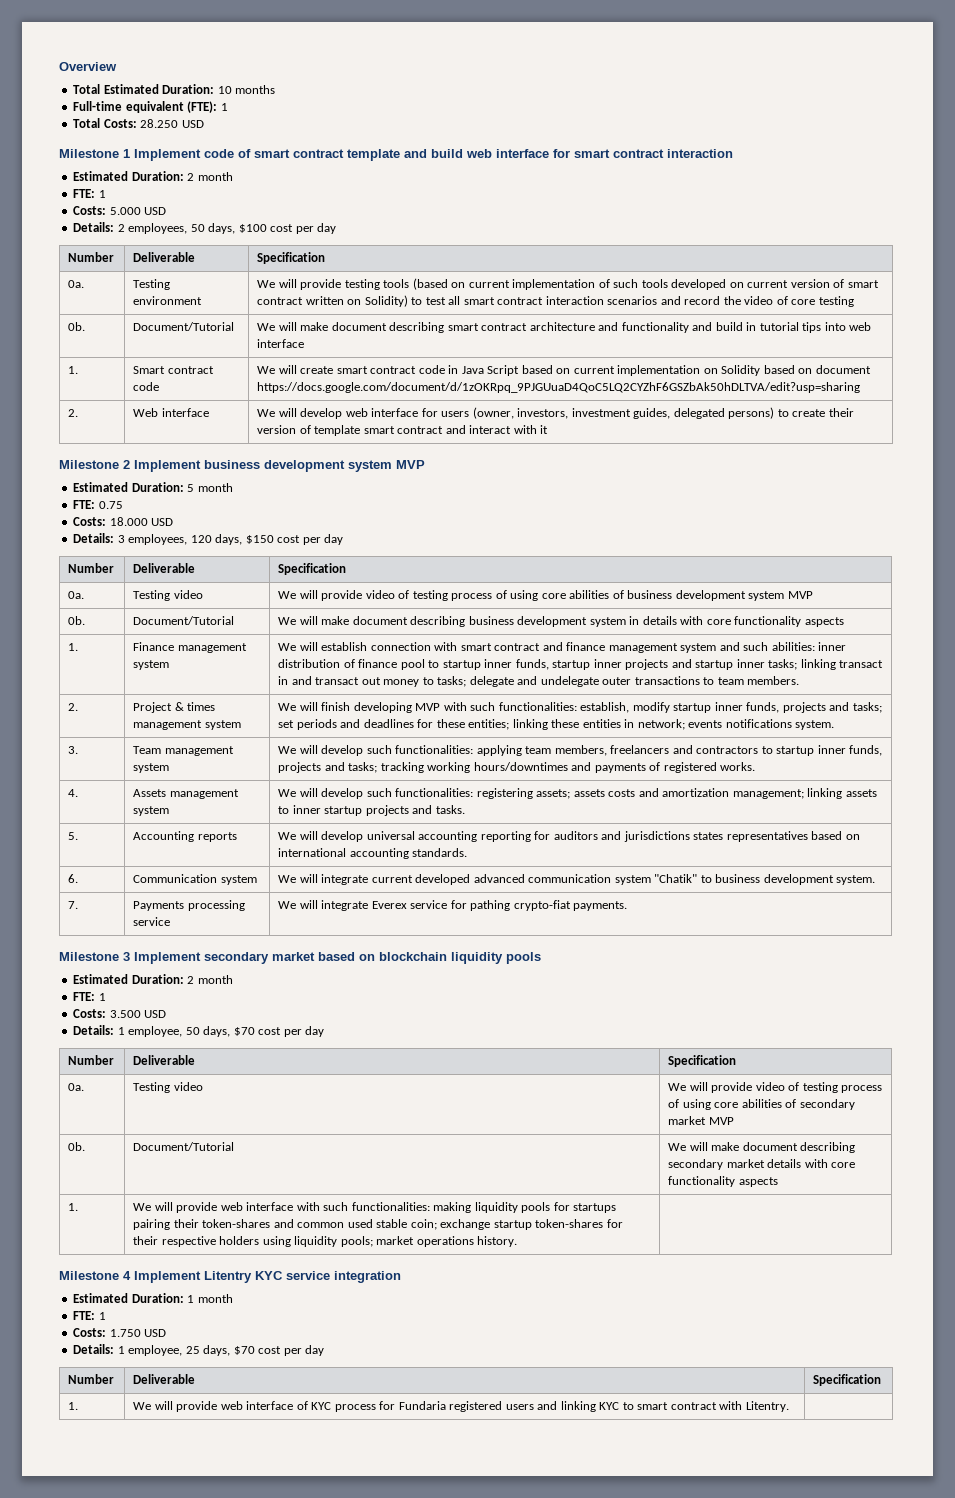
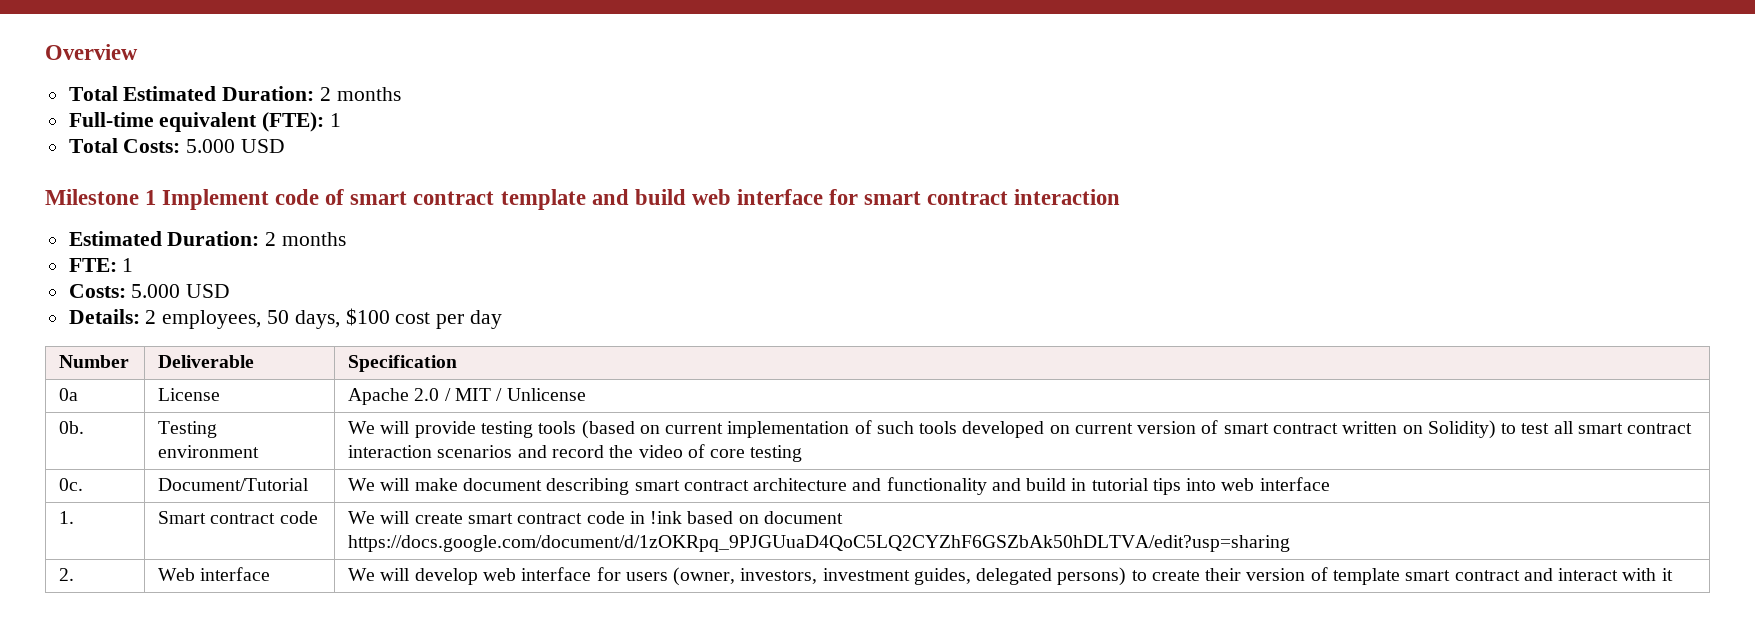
[217,86,232,94] 10 -> [320,87,332,101] 2
[140,119,179,128] 28.250 -> [186,139,236,153] 5.000
[197,172,233,181] month -> [282,232,347,246] months
[68,280,85,288] 0a. -> [59,388,79,401] [158,388,221,401] [348,388,586,405] [59,421,85,434] 0a | License | Apache 2.0 / MIT / Unlicense // 0b.
[68,322,86,331] 0b. -> [59,478,84,491] 0c.
[461,365,761,376] Java Script based on current implementation on Solidity -> [650,511,683,524] !ink
[59,460,425,472] [73,482,233,492] [73,500,123,509] [73,517,174,526] [73,533,344,545] [68,563,115,573] [133,563,196,573] [278,563,347,575] [68,591,85,599] [133,590,203,601] [278,590,813,601] [68,616,86,625] [133,616,235,625] [278,616,844,627] [68,643,79,651] [133,642,247,653] [133,660,170,670] [278,642,847,653] [278,659,884,670] [278,676,800,687] [68,703,79,711] [133,702,216,713] [133,720,241,730] [278,702,882,713] [278,719,835,730] [68,746,79,754] [133,746,234,756] [133,763,170,773] [278,745,883,756] [278,762,756,773] [68,789,79,797] [133,789,239,799] [133,806,170,816] [278,788,877,799] [278,805,465,816] [68,832,79,840] [133,831,237,842] [278,831,860,842] [278,848,468,859] [68,874,79,883] [133,874,257,885] [278,874,876,885] [68,901,79,909] [133,900,245,911] [133,917,171,926] [278,900,628,911] [59,952,541,964] [73,974,233,984] [73,992,106,1001] [73,1009,167,1018] [73,1025,325,1037] [68,1055,115,1065] [133,1055,196,1065] [668,1055,737,1067] [68,1083,85,1091] [133,1082,203,1093] [668,1082,883,1093] [668,1099,855,1110] [668,1116,734,1125] [68,1142,86,1151] [133,1142,235,1151] [668,1142,856,1153] [668,1159,856,1170] [668,1176,778,1187] [68,1203,79,1211] [133,1202,617,1213] [133,1219,623,1230] [133,1236,518,1247] [59,1271,401,1283] [73,1293,233,1303] [73,1311,106,1320] [73,1328,167,1337] [73,1344,325,1356] [68,1374,115,1384] [133,1374,196,1384] [813,1374,882,1386] [68,1402,79,1410] [133,1401,789,1412] // Milestone 2 Implement business development system MVP // Estimated Duration: 5 month // FTE: 0.75 // Costs: 18.000 USD // Details: 3 employees, 120 days, $150 cost per day // Number | Deliverable | Specification // 0a. | Testing video | We will provide video of testing process of using core abilities of business development system MVP // 0b. | Document/Tutorial | We will make document describing business development system in details with core functionality aspects // 1. | Finance management system | We will establish connection with smart contract and finance management system and such abilities: inner distribution of finance pool to startup inner funds, startup inner projects and startup inner tasks; linking transact in and transact out money to tasks; delegate and undelegate outer transactions to team members. // 2. | Project & times management system | We will finish developing MVP with such functionalities: establish, modify startup inner funds, projects and tasks; set periods and deadlines for these entities; linking these entities in network; events notifications system. // 3. | Team management system | We will develop such functionalities: applying team members, freelancers and contractors to startup inner funds, projects and tasks; tracking working hours/downtimes and payments of registered works. // 4. | Assets management system | We will develop such functionalities: registering assets; assets costs and amortization management; linking assets to inner startup projects and tasks. // 5. | Accounting reports | We will develop universal accounting reporting for auditors and jurisdictions states representatives based on international accounting standards. // 6. | Communication system | We will integrate current developed advanced communication system "Chatik" to business development system. // 7. | Payments processing service | We will integrate Everex service for pathing crypto-fiat payments. // Milestone 3 Implement secondary market based on blockchain liquidity pools // Estimated Duration: 2 month // FTE: 1 // Costs: 3.500 USD // Details: 1 employee, 50 days, $70 cost per day // Number | Deliverable | Specification // 0a. | Testing video | We will provide video of testing process of using core abilities of secondary market MVP // 0b. | Document/Tutorial | We will make document describing secondary market details with core functionality aspects // 1. | We will provide web interface with such functionalities: making liquidity pools for startups pairing their token-shares and common used stable coin; exchange startup token-shares for their respective holders using liquidity pools; market operations history. | // Milestone 4 Implement Litentry KYC service integration // Estimated Duration: 1 month // FTE: 1 // Costs: 1.750 USD // Details: 1 employee, 25 days, $70 cost per day // Number | Deliverable | Specification // 1. | We will provide web interface of KYC process for Fundaria registered users and linking KYC to smart contract with Litentry. | -> (1673, 574) none

